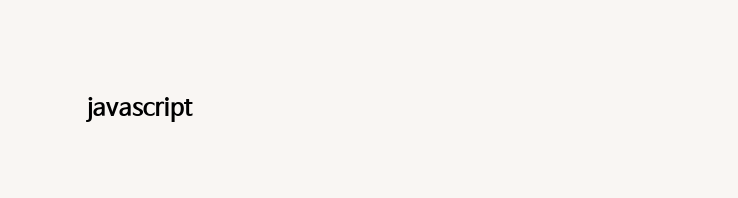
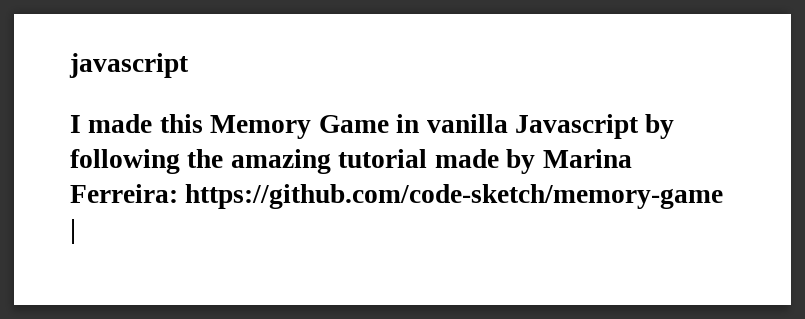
(193, 109) none -> [70,114,675,139] [70,149,632,174] [70,184,724,209] [70,219,76,244] // I made this Memory Game in vanilla Javascript by following the amazing tutorial made by Marina Ferreira: https://github.com/code-sketch/memory-game |

